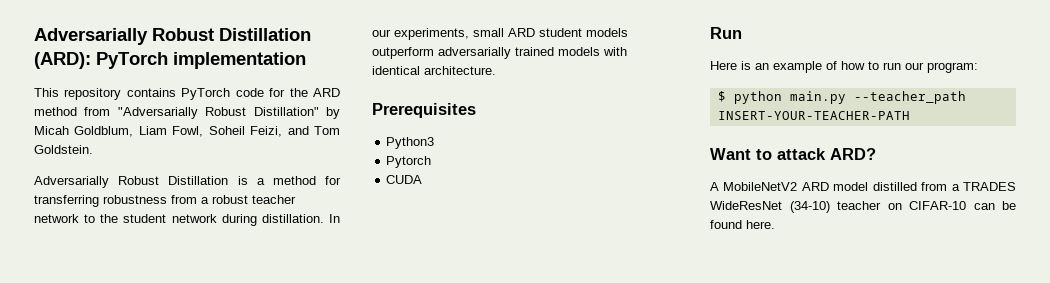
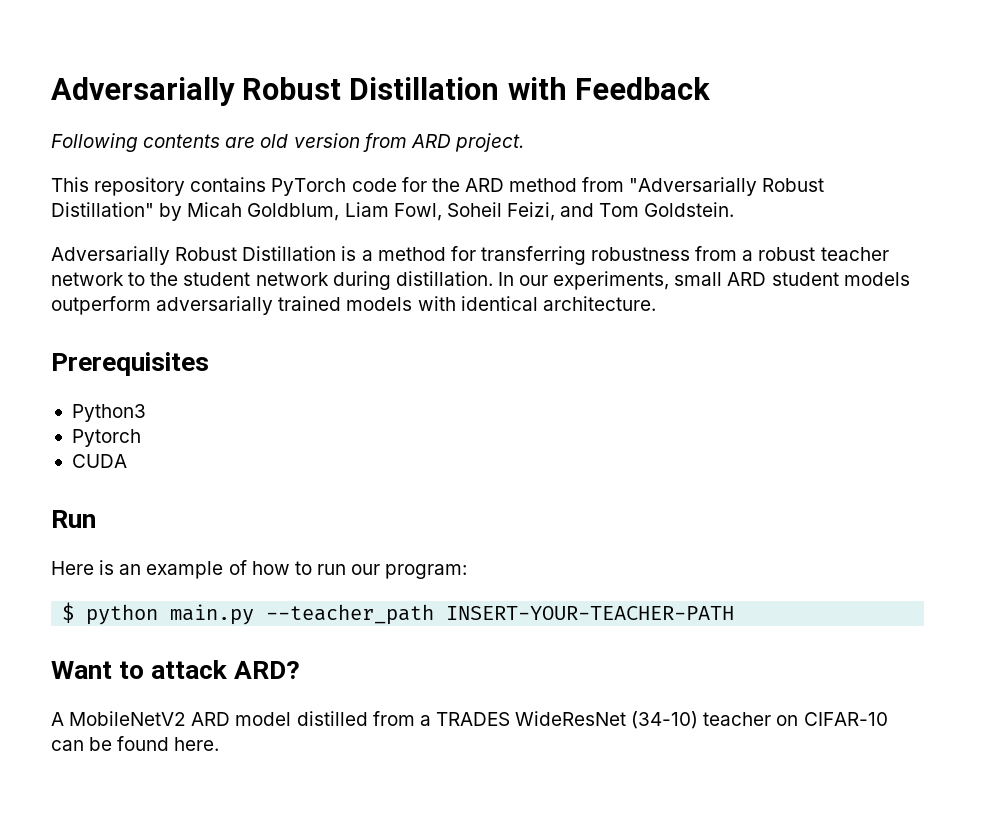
[34,28,311,45] [34,52,306,69] Adversarially Robust Distillation (ARD): PyTorch implementation -> [51,77,710,106] [51,133,524,152] Adversarially Robust Distillation with Feedback // Following contents are old version from ARD project.

